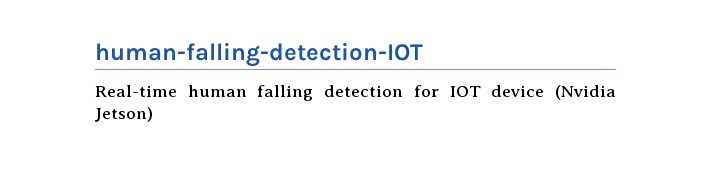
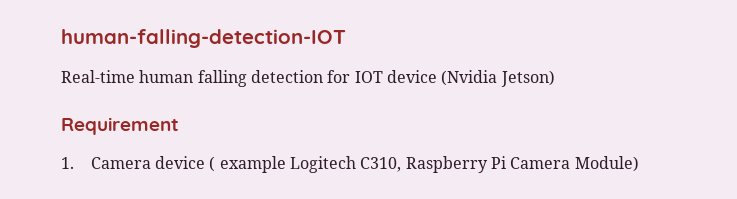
(153, 114) none -> [61,117,179,135] [61,156,639,173] // Requirement // 1. Camera device ( example Logitech C310, Raspberry Pi Camera Module)

